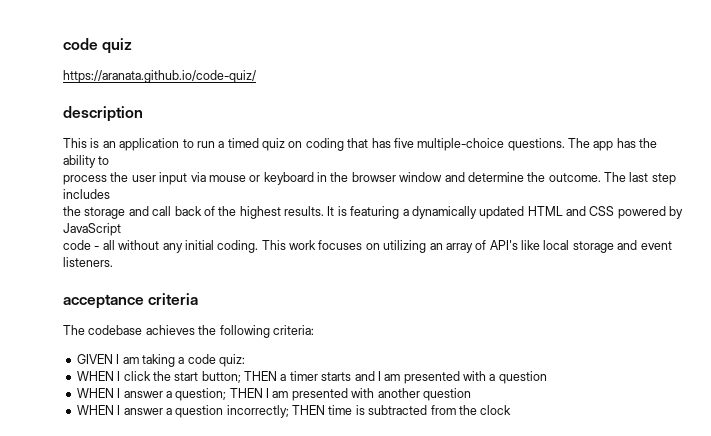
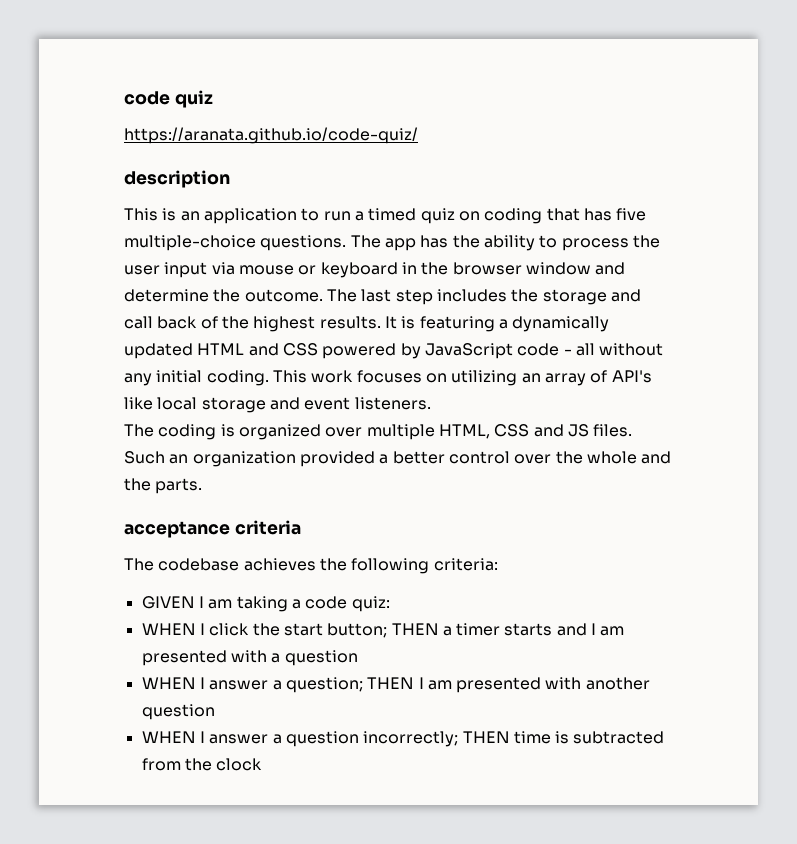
(110, 160) // -> (558, 241) none
(110, 194) // -> (507, 295) none
(121, 229) // -> (513, 351) none
(113, 262) none -> [124,424,633,440] [124,451,672,467] [124,478,203,494] // The coding is organized over multiple HTML, CSS and JS files. Such an organization provided a better control over the whole and the parts.

